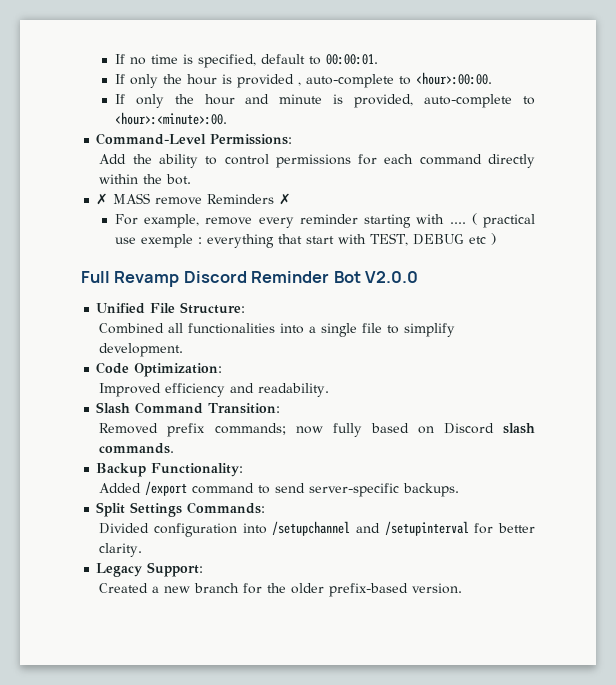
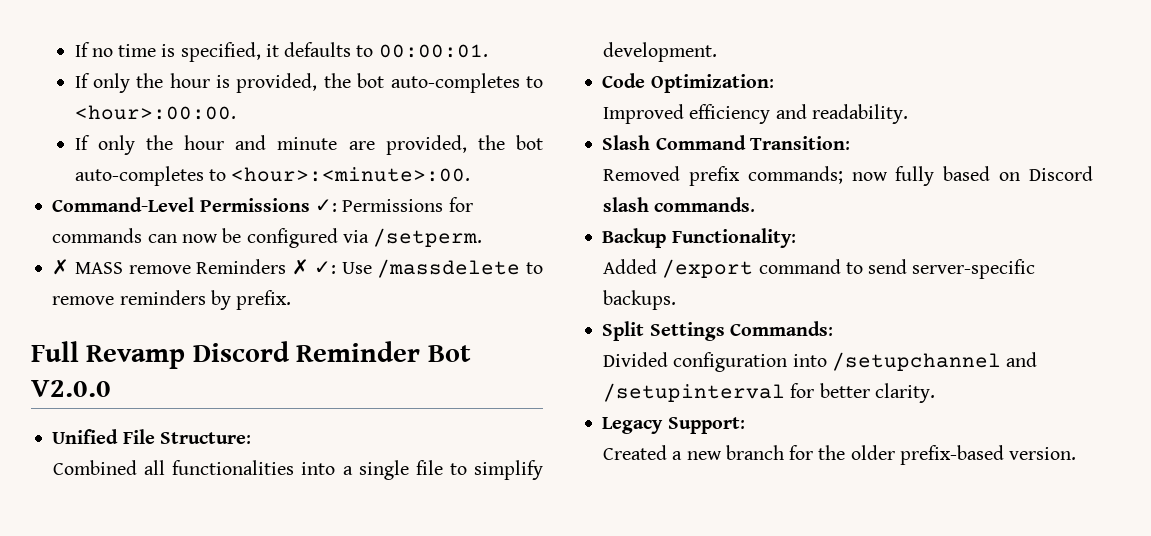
[260,54,305,64] default -> [265,42,352,57] it defaults
[236,74,394,88] provided , auto-complete -> [236,73,520,93] provided, the bot auto-completes
[333,94,535,108] [114,112,227,125] [96,133,293,145] [99,154,535,168] [99,174,192,185] is provided, auto-complete to <hour>:<minute>:00. // Command-Level Permissions: // Add the ability to control permissions for each command directly within the bot. -> [348,135,543,155] [74,166,471,186] [52,197,473,212] [52,228,483,248] are provided, the bot auto-completes to <hour>:<minute>:00. // Command-Level Permissions ✓: Permissions for commands can now be configured via /setperm.
[114,213,535,228] [114,233,496,248] // For example, remove every reminder starting with .... ( practical use exemple : everything that start with TEST, DEBUG etc ) -> [314,259,544,278] [52,290,292,310] ✓: Use /massdelete to remove reminders by prefix.

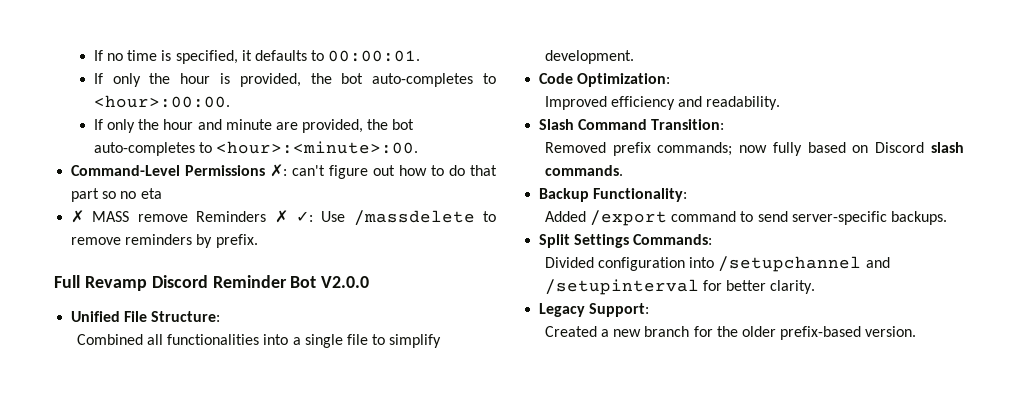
[314,197,473,212] [52,228,483,248] ✓: Permissions for commands can now be configured via /setperm. -> [270,164,498,179] [71,188,162,202] ✗: can't figure out how to do that part so no eta

